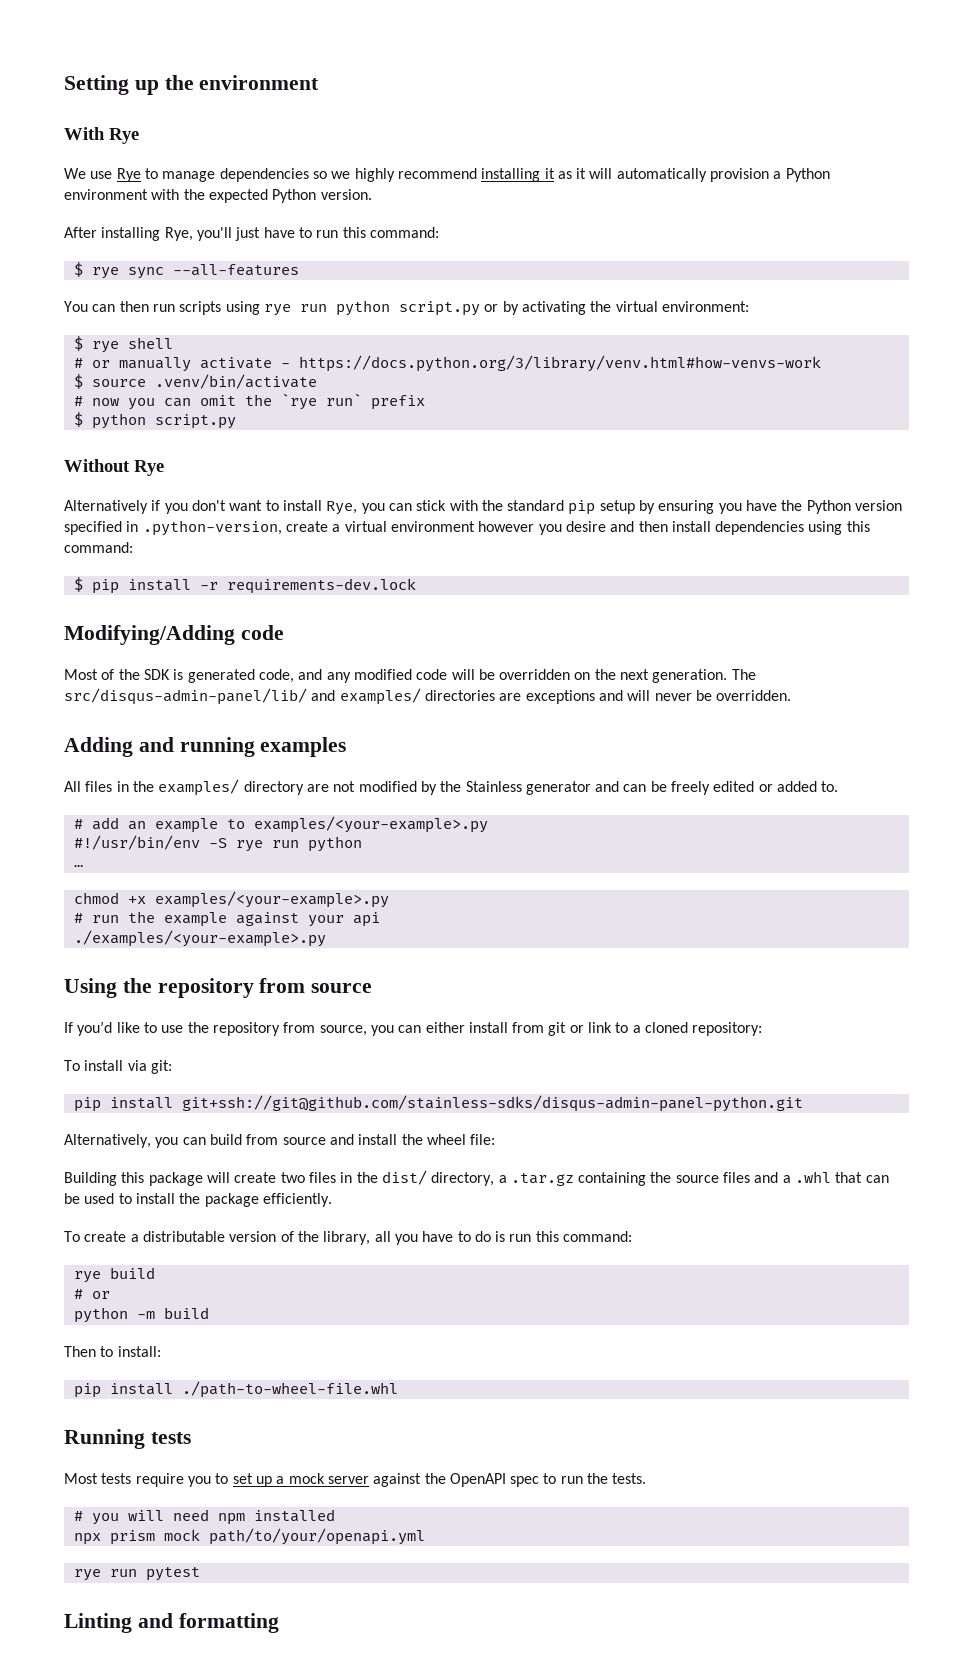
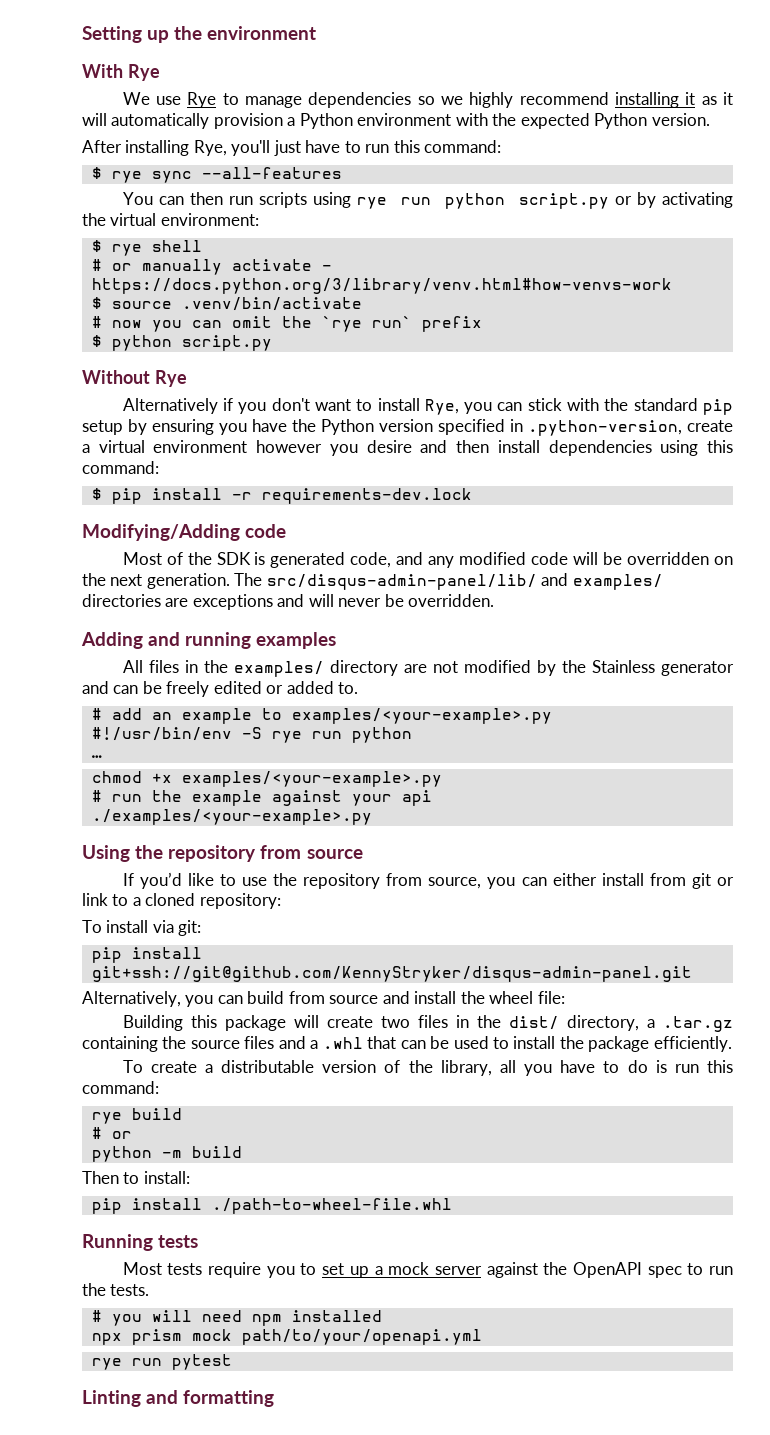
[181,1095,803,1112] git+ssh://git@github.com/stainless-sdks/disqus-admin-panel-python.git -> [91,966,692,982] git+ssh://git@github.com/KennyStryker/disqus-admin-panel.git

